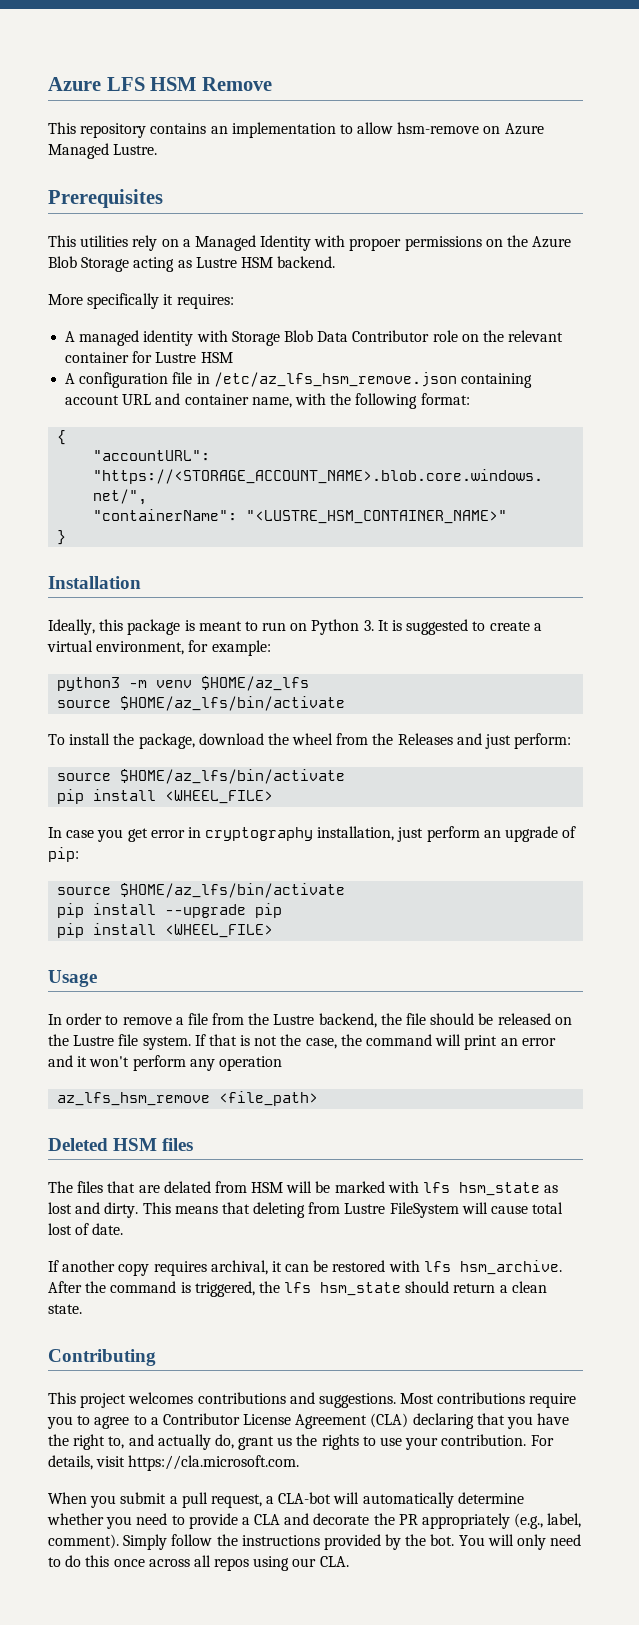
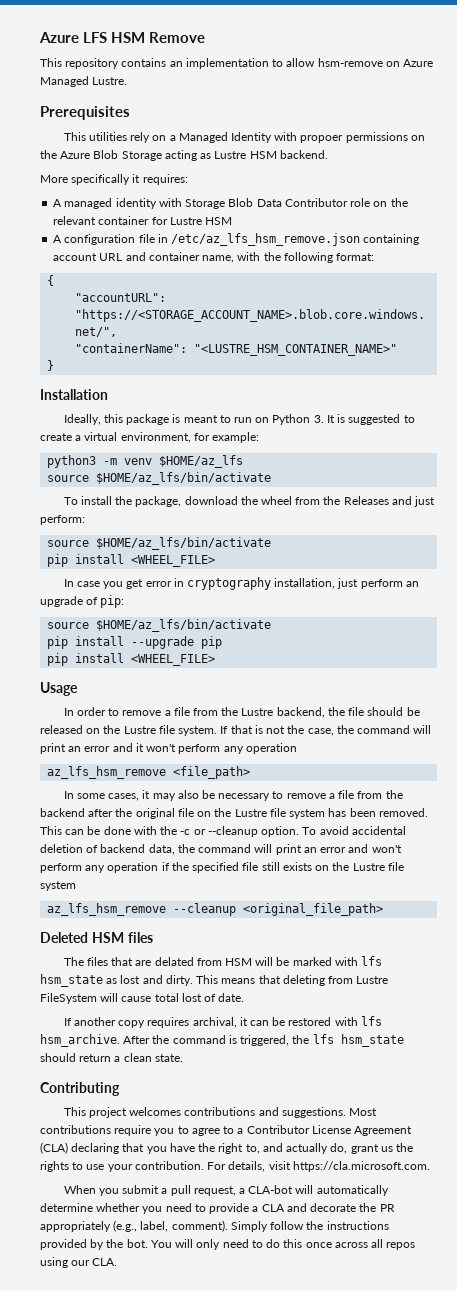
(319, 1098) none -> [63,790,403,801] [40,808,428,819] [40,826,406,837] [40,844,402,855] [40,862,404,873] [40,881,76,891] [47,903,384,916] // In some cases, it may also be necessary to remove a file from the backend after the original file on the Lustre file system has been removed. This can be done with the -c or --cleanup option. To avoid accidental deletion of backend data, the command will print an error and won't perform any operation if the specified file still exists on the Lustre file system // az_lfs_hsm_remove --cleanup <original_file_path>

